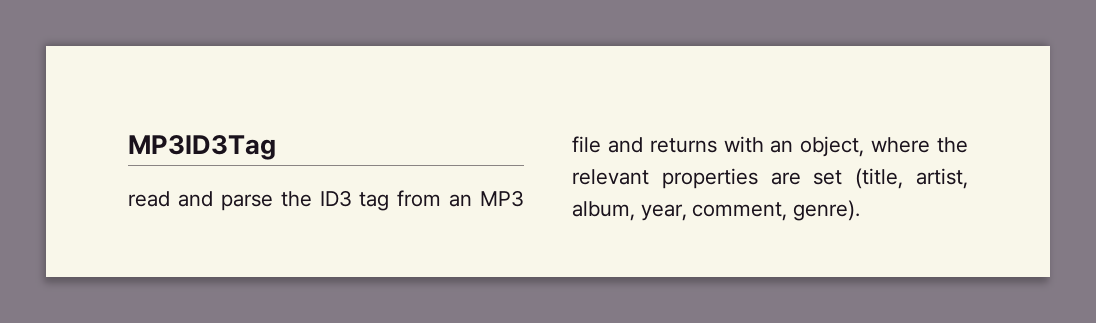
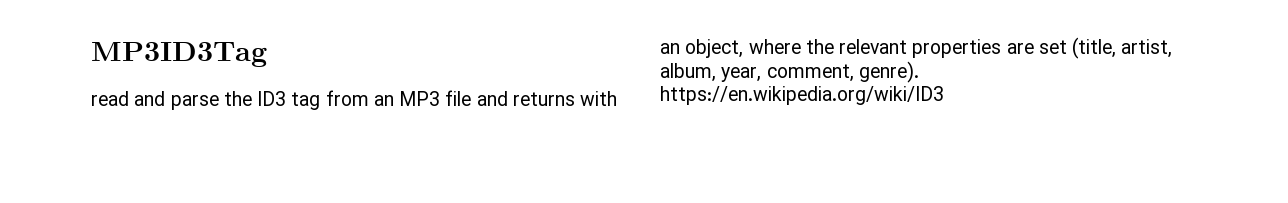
(861, 210) none -> [660,86,944,105] https://en.wikipedia.org/wiki/ID3

